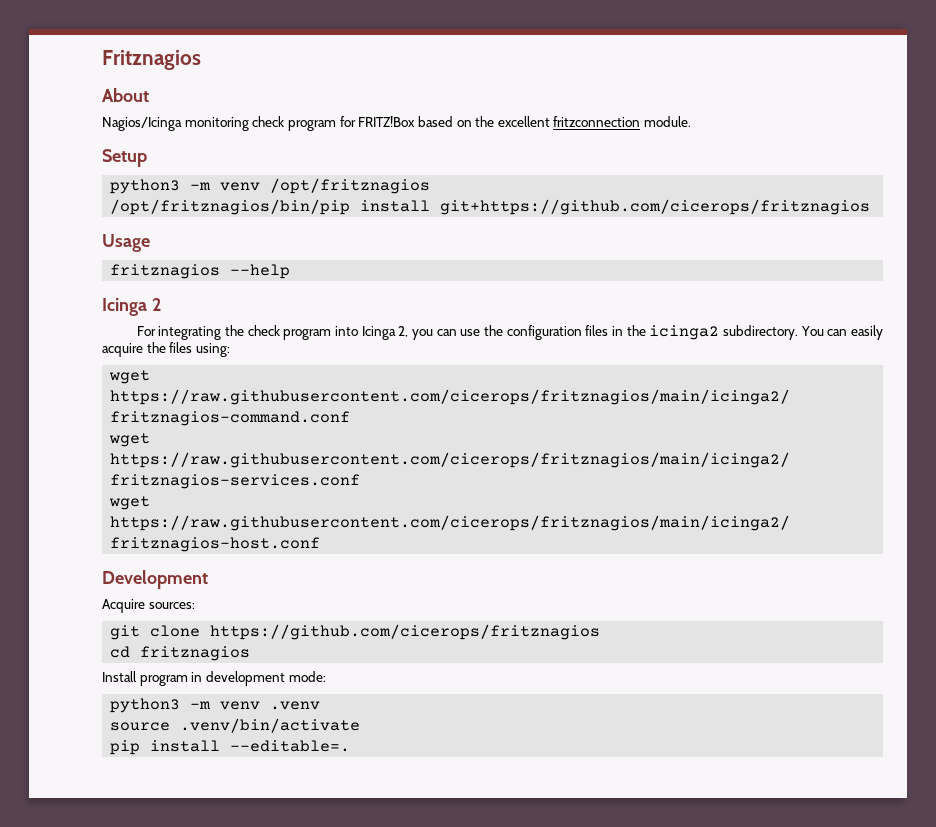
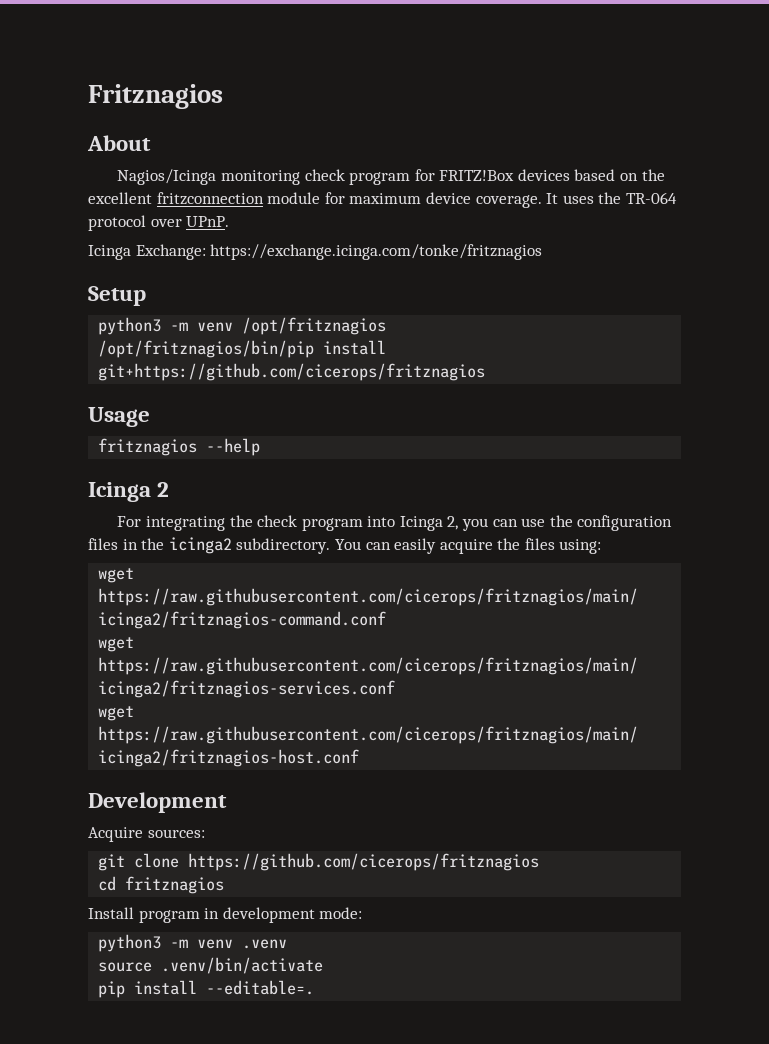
(416, 121) none -> [517,169,570,181] devices
[644,116,692,127] module. -> [267,192,677,208] [88,215,230,231] [88,244,543,260] module for maximum device coverage. It uses the TR-064 protocol over UPnP. // Icinga Exchange: https://exchange.icinga.com/tonke/fritznagios

